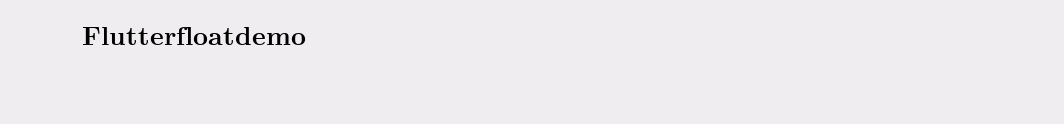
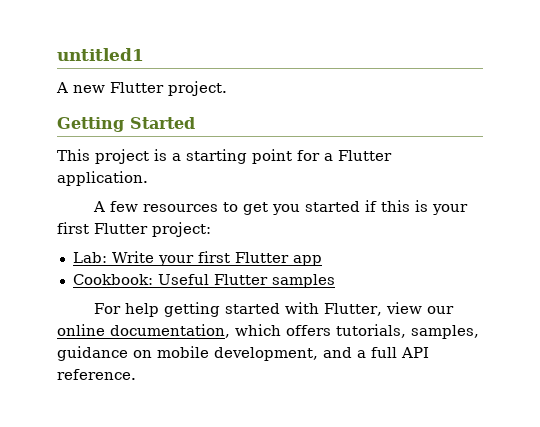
[82,27,306,45] Flutterfloatdemo -> [57,48,144,61] [56,81,227,96] [57,117,195,132] [57,149,392,164] [57,171,148,186] [93,200,469,215] [57,222,211,237] [72,251,322,266] [72,274,335,288] [94,302,455,317] [57,324,479,339] [57,346,429,361] [57,369,136,380] untitled1 // A new Flutter project. // Getting Started // This project is a starting point for a Flutter application. // A few resources to get you started if this is your first Flutter project: // Lab: Write your first Flutter app // Cookbook: Useful Flutter samples // For help getting started with Flutter, view our online documentation, which offers tutorials, samples, guidance on mobile development, and a full API reference.

